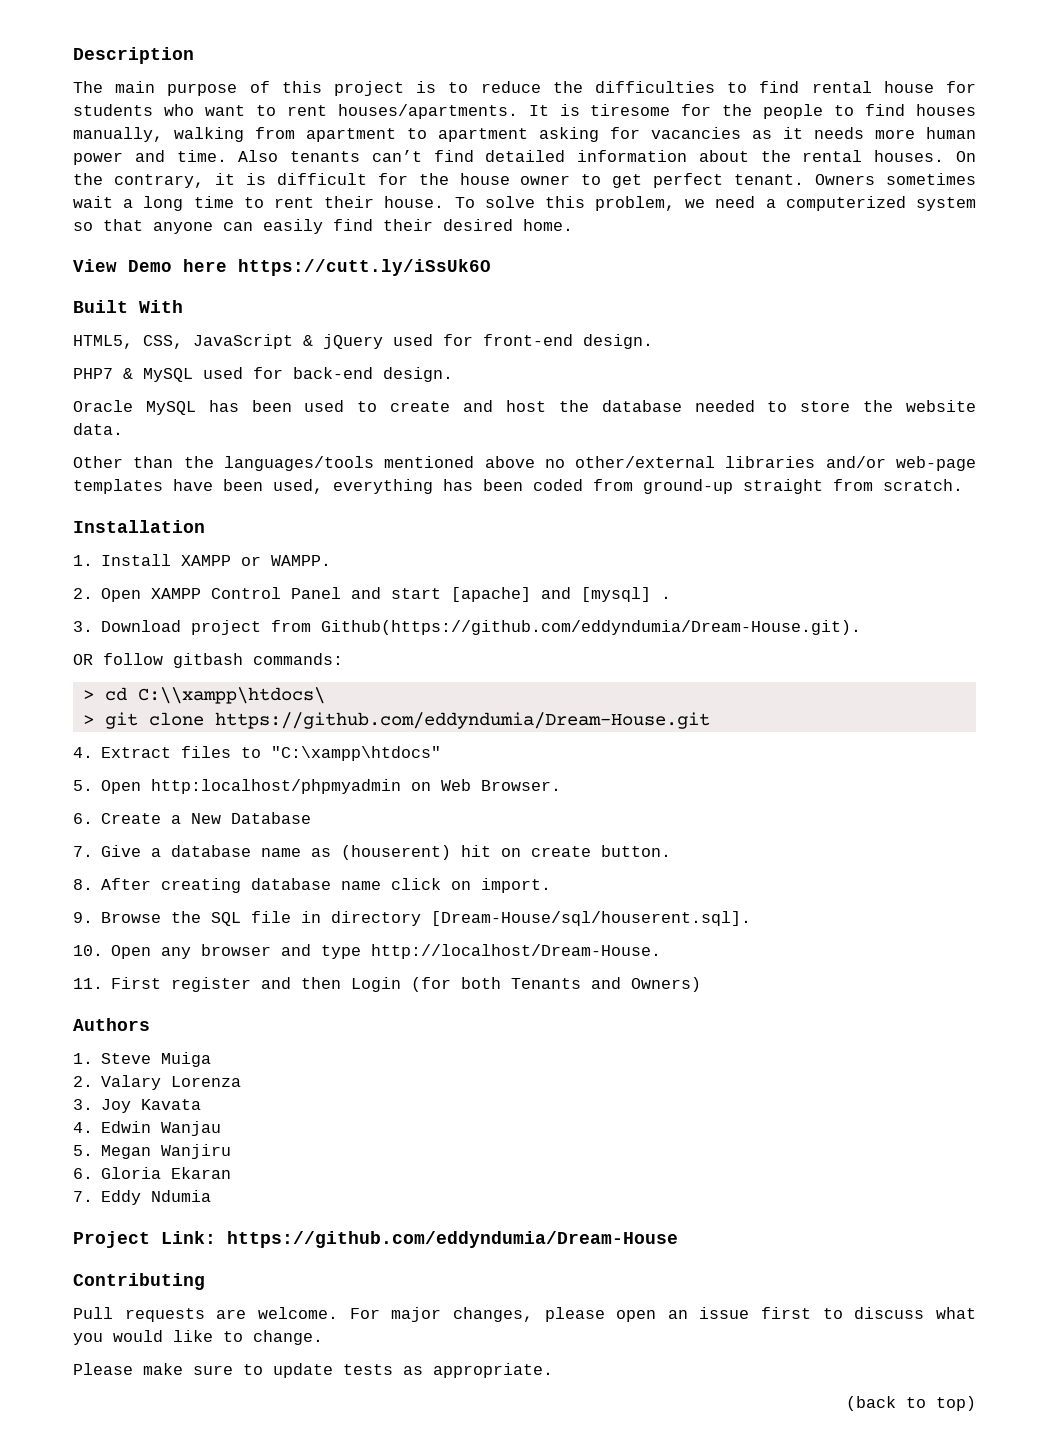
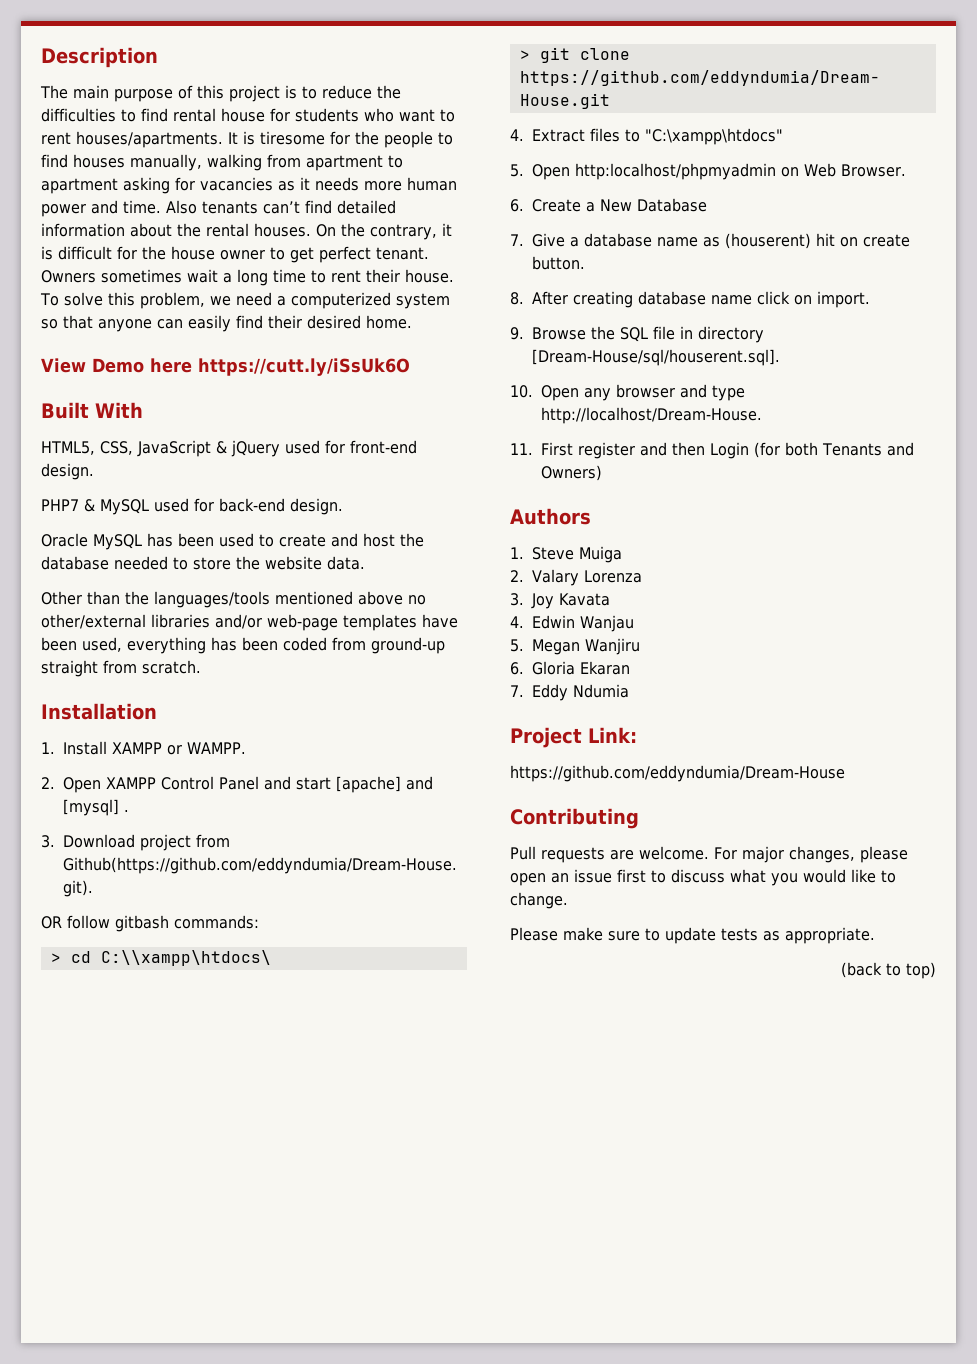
(216, 1237) none -> (637, 735) //

